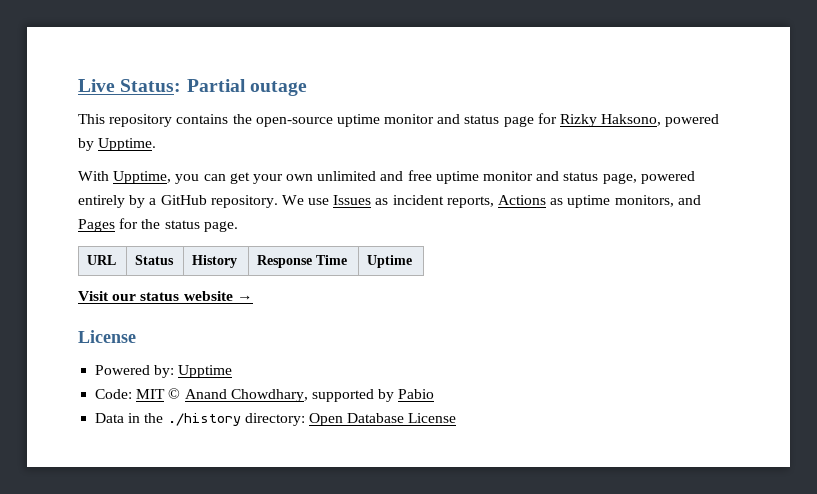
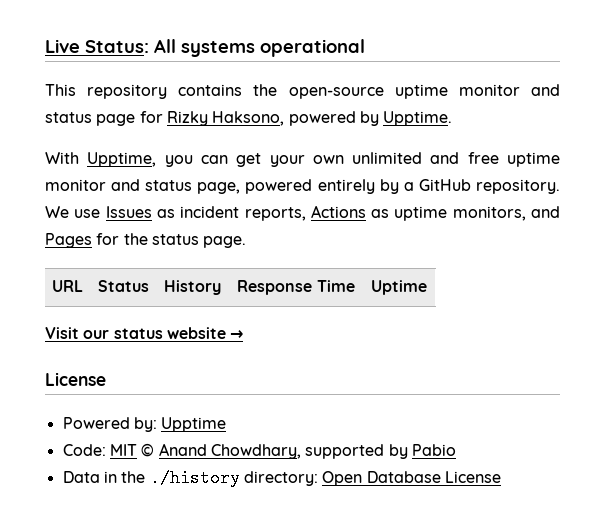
[186,79,307,96] Partial outage -> [154,39,365,57] All systems operational

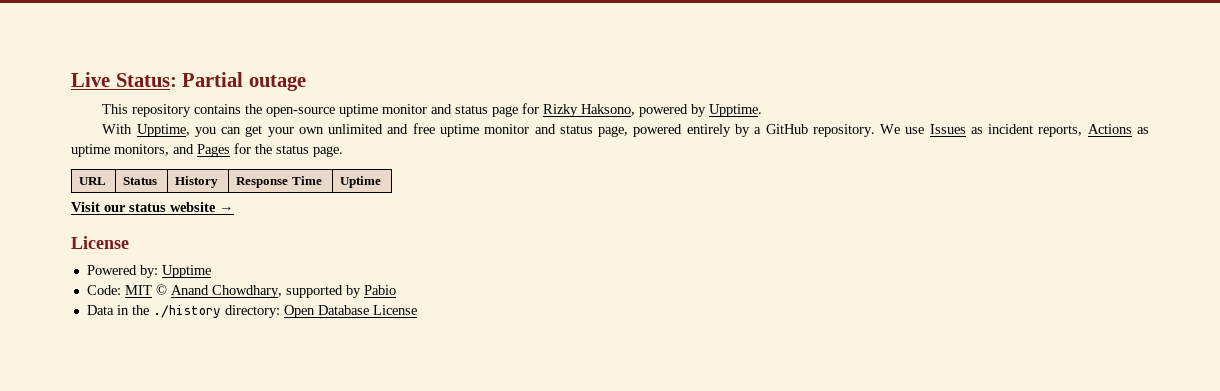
[154,39,365,57] All systems operational -> [182,72,306,91] Partial outage

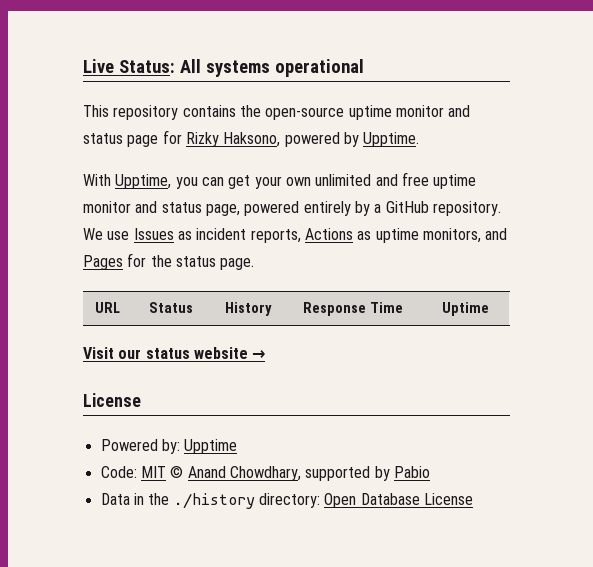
[182,72,306,91] Partial outage -> [179,59,364,77] All systems operational

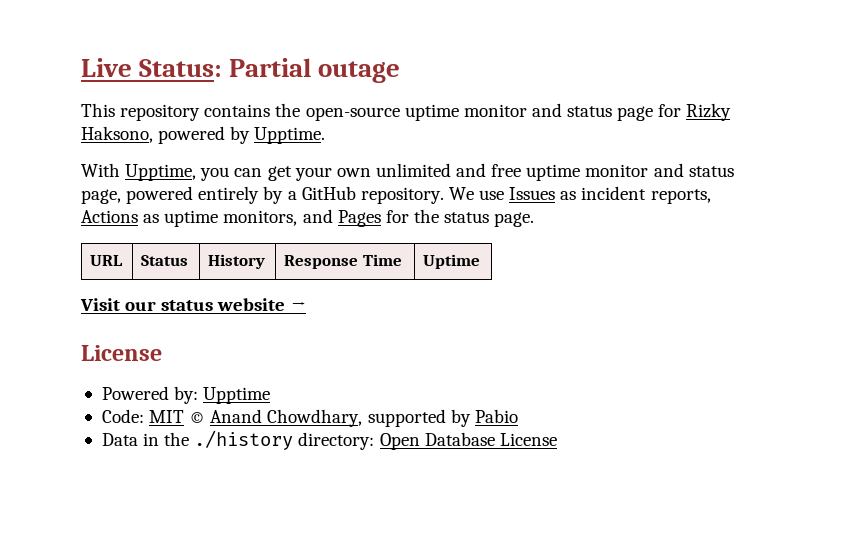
[179,59,364,77] All systems operational -> [229,58,401,83] Partial outage

